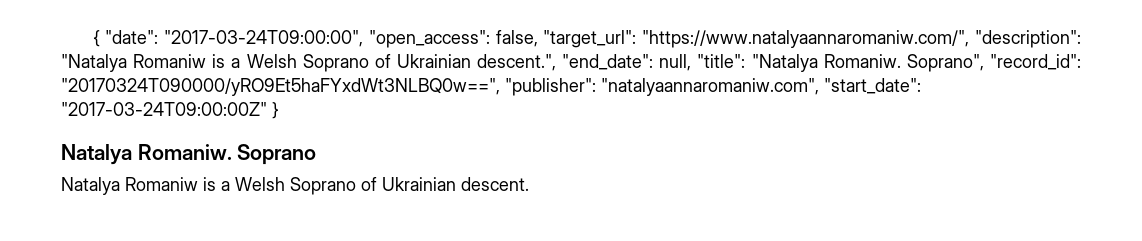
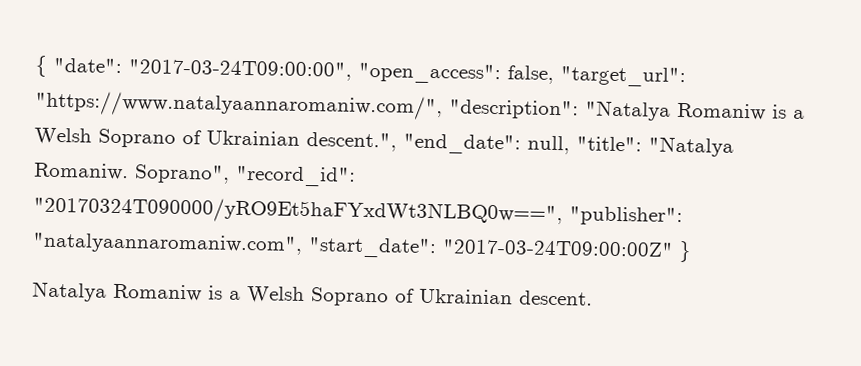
[61,144,317,165] // Natalya Romaniw. Soprano -> (692, 252) none

